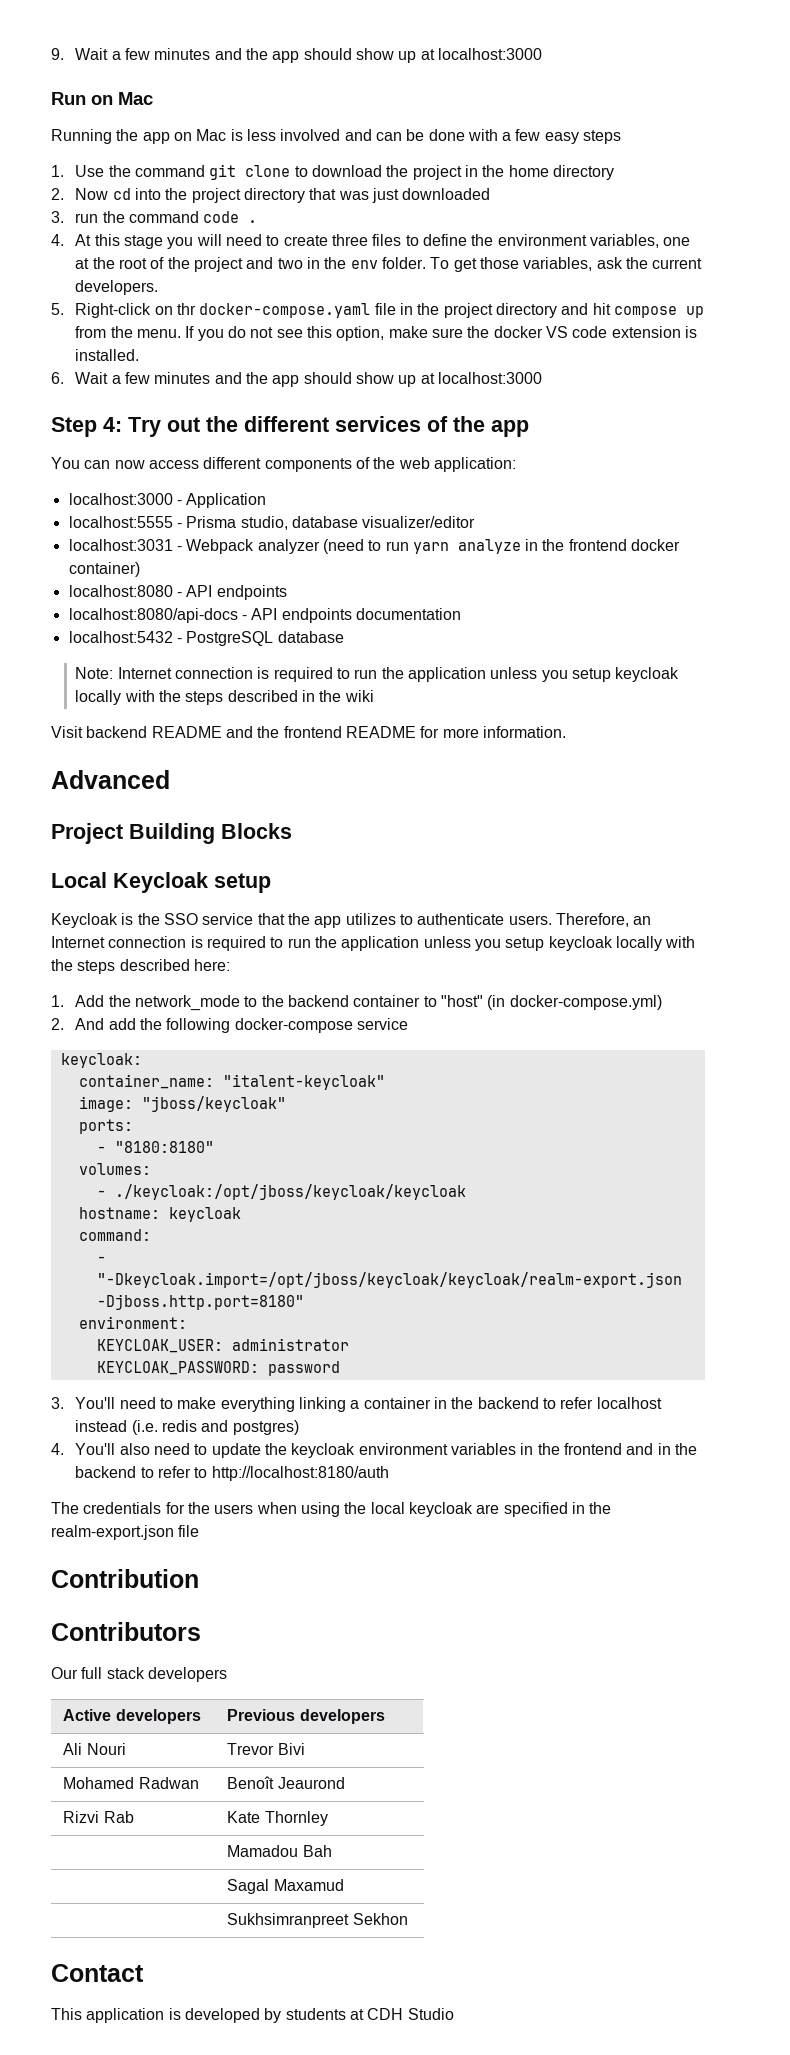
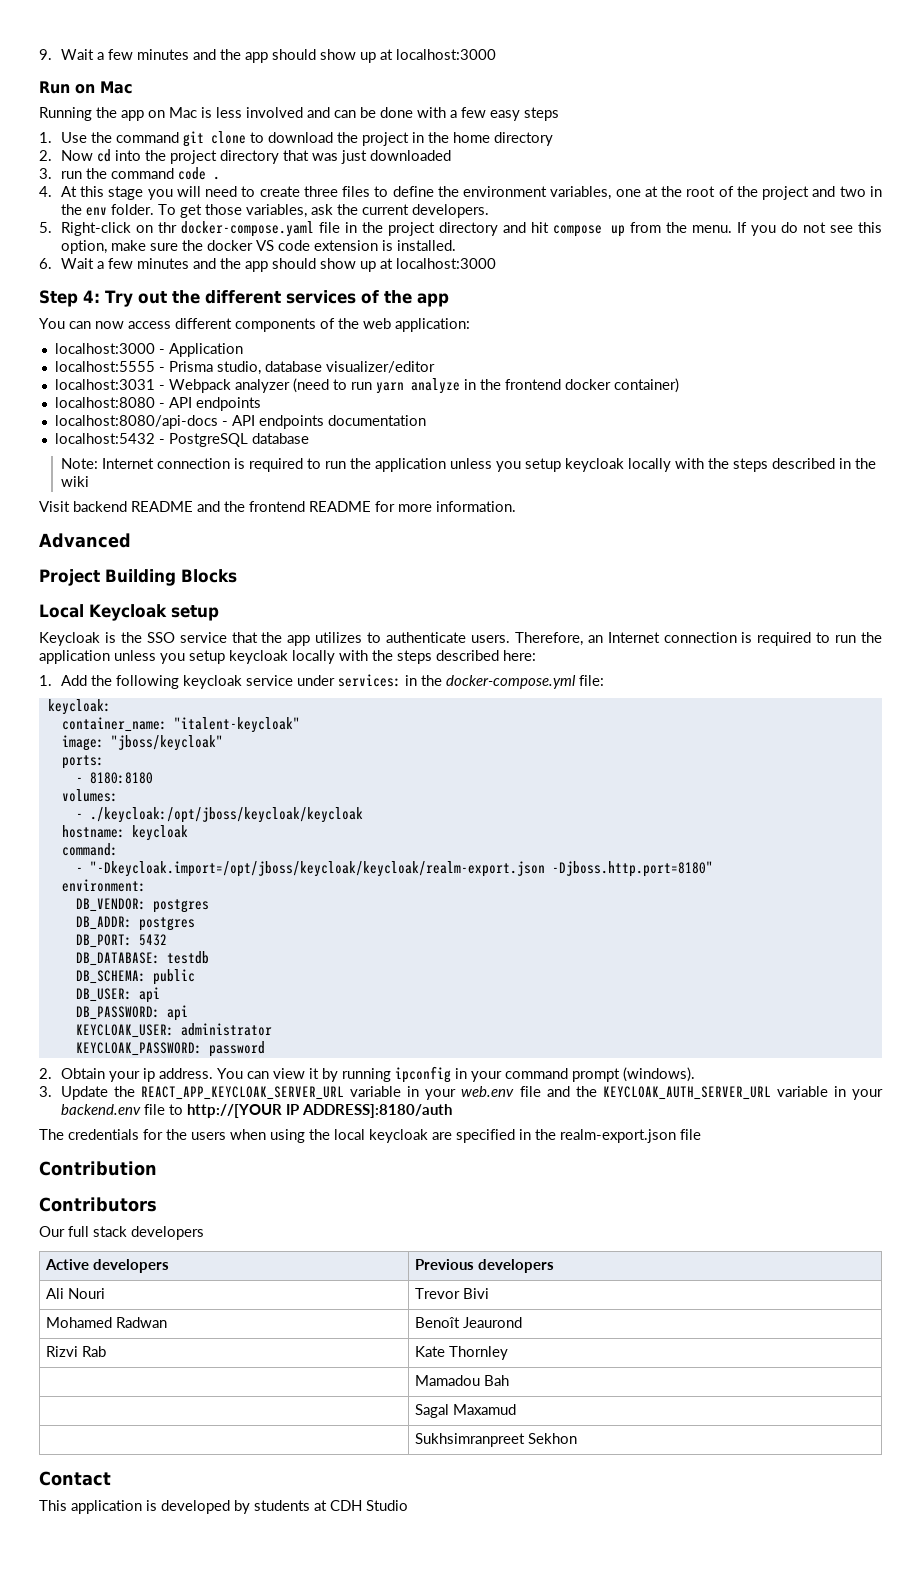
[135,995,662,1011] [51,1018,409,1033] network_mode to the backend container to "host" (in docker-compose.yml) // 2. And add the following docker-compose service -> [115,674,604,689] following keycloak service under services: in the docker-compose.yml file:
[114,1141,214,1153] "8180:8180" -> [89,772,153,784] 8180:8180
[96,1338,349,1353] [96,1361,340,1376] [51,1397,662,1412] [75,1420,299,1435] [51,1443,697,1458] [75,1466,389,1481] KEYCLOAK_USER: administrator // KEYCLOAK_PASSWORD: password // 3. You'll need to make everything linking a container in the backend to refer localhost instead (i.e. redis and postgres) // 4. You'll also need to update the keycloak environment variables in the frontend and in the backend to refer to http://localhost:8180/auth -> [75,898,209,913] [75,916,195,931] [75,934,167,948] [75,951,209,966] [75,969,195,985] [75,987,160,1003] [75,1005,188,1021] [75,1023,272,1038] [75,1041,265,1057] [39,1066,695,1083] [39,1086,883,1100] [60,1104,452,1118] DB_VENDOR: postgres // DB_ADDR: postgres // DB_PORT: 5432 // DB_DATABASE: testdb // DB_SCHEMA: public // DB_USER: api // DB_PASSWORD: api // KEYCLOAK_USER: administrator // KEYCLOAK_PASSWORD: password // 2. Obtain your ip address. You can view it by running ipconfig in your command prompt (windows). // 3. Update the REACT_APP_KEYCLOAK_SERVER_URL variable in your web.env file and the KEYCLOAK_AUTH_SERVER_URL variable in your backend.env file to http://[YOUR IP ADDRESS]:8180/auth

